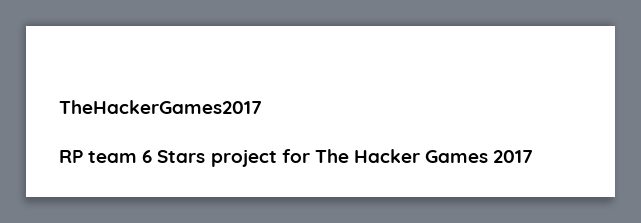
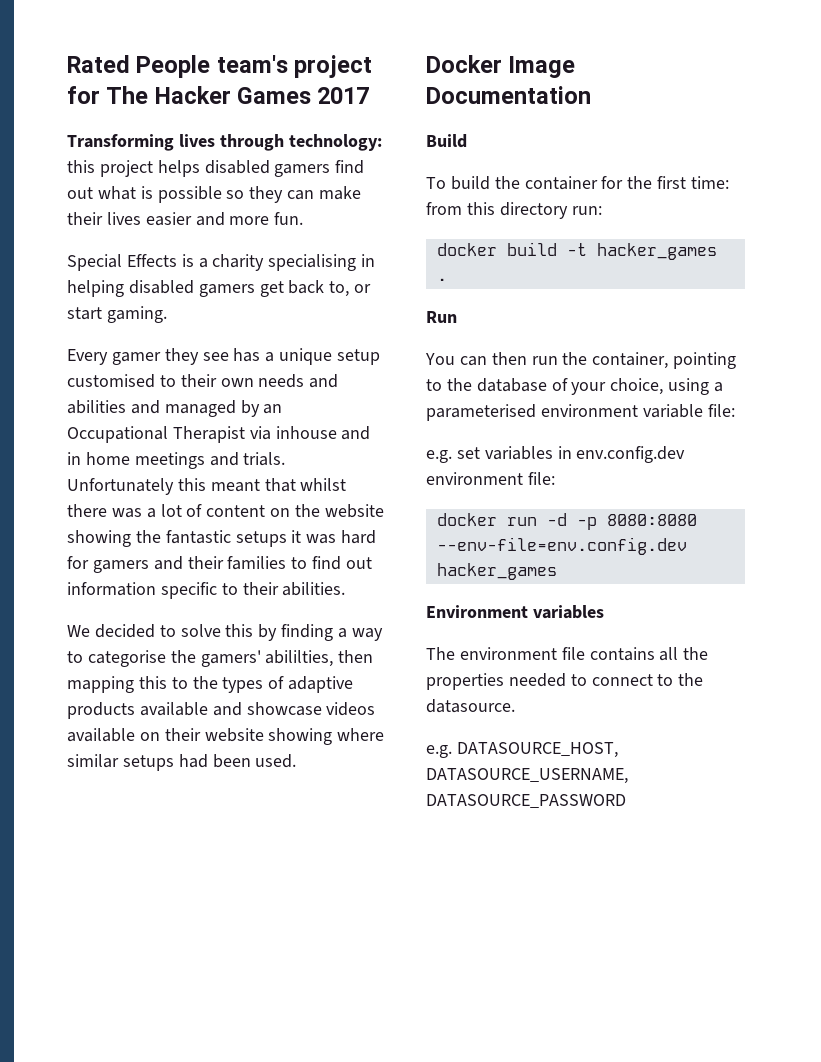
[59,100,262,114] [59,150,206,163] TheHackerGames2017 // RP team 6 Stars -> [67,55,288,78] Rated People team's
(534, 156) none -> [67,134,382,151] [67,160,365,177] [67,186,362,203] [67,212,304,226] [67,254,376,271] [67,280,372,297] [67,306,167,323] [67,348,381,365] [67,374,339,388] [67,400,283,417] [67,426,371,443] [67,452,286,469] [67,478,347,495] [67,504,384,518] [67,530,377,547] [67,556,373,573] [67,582,346,599] [67,624,383,641] [67,650,374,667] [67,676,354,693] [67,702,376,719] [67,728,385,745] [67,754,297,771] [426,55,576,78] [426,86,591,104] [426,134,467,148] [426,176,730,190] [426,202,602,219] [436,242,717,260] [436,278,447,281] [426,311,457,323] [425,352,737,369] [426,378,724,395] [426,404,735,421] [426,446,686,463] [426,472,555,485] [436,513,697,530] [436,537,687,555] [436,563,557,580] [426,605,604,619] [426,647,709,661] [426,673,704,690] [426,699,515,713] [426,742,618,758] [426,768,628,784] [426,794,626,808] // Transforming lives through technology: this project helps disabled gamers find out what is possible so they can make their lives easier and more fun. // Special Effects is a charity specialising in helping disabled gamers get back to, or start gaming. // Every gamer they see has a unique setup customised to their own needs and abilities and managed by an Occupational Therapist via inhouse and in home meetings and trials. Unfortunately this meant that whilst there was a lot of content on the website showing the fantastic setups it was hard for gamers and their families to find out information specific to their abilities. // We decided to solve this by finding a way to categorise the gamers' abililties, then mapping this to the types of adaptive products available and showcase videos available on their website showing where similar setups had been used. // Docker Image Documentation // Build // To build the container for the first time: from this directory run: // docker build -t hacker_games . // Run // You can then run the container, pointing to the database of your choice, using a parameterised environment variable file: // e.g. set variables in env.config.dev environment file: // docker run -d -p 8080:8080 --env-file=env.config.dev hacker_games // Environment variables // The environment file contains all the properties needed to connect to the datasource. // e.g. DATASOURCE_HOST, DATASOURCE_USERNAME, DATASOURCE_PASSWORD

